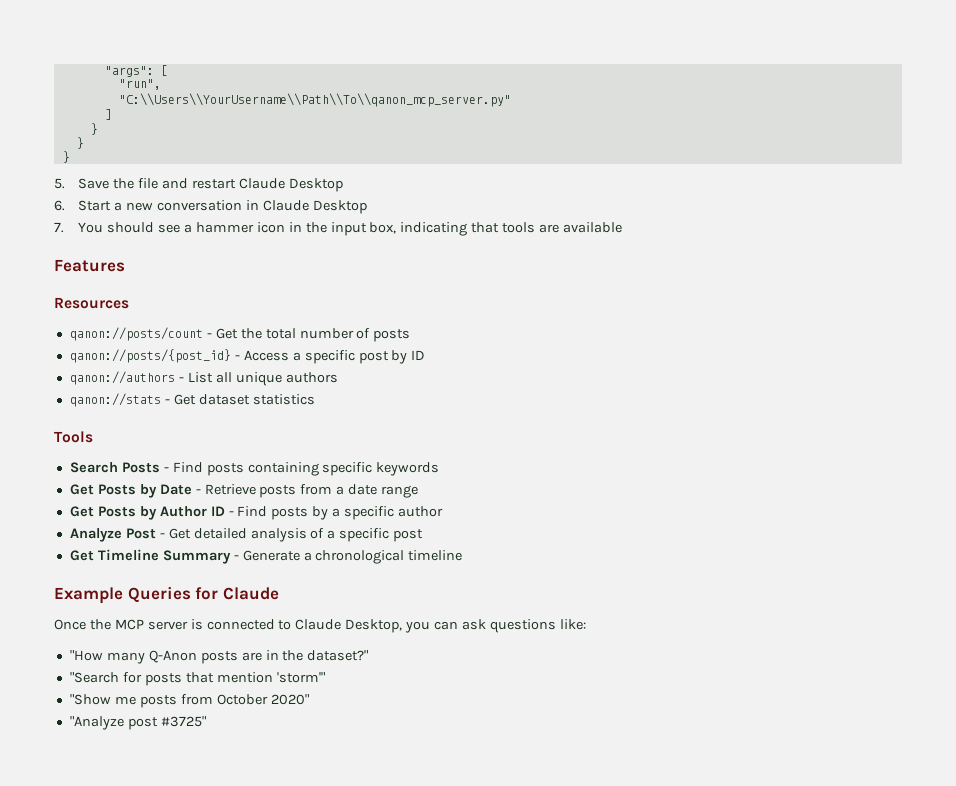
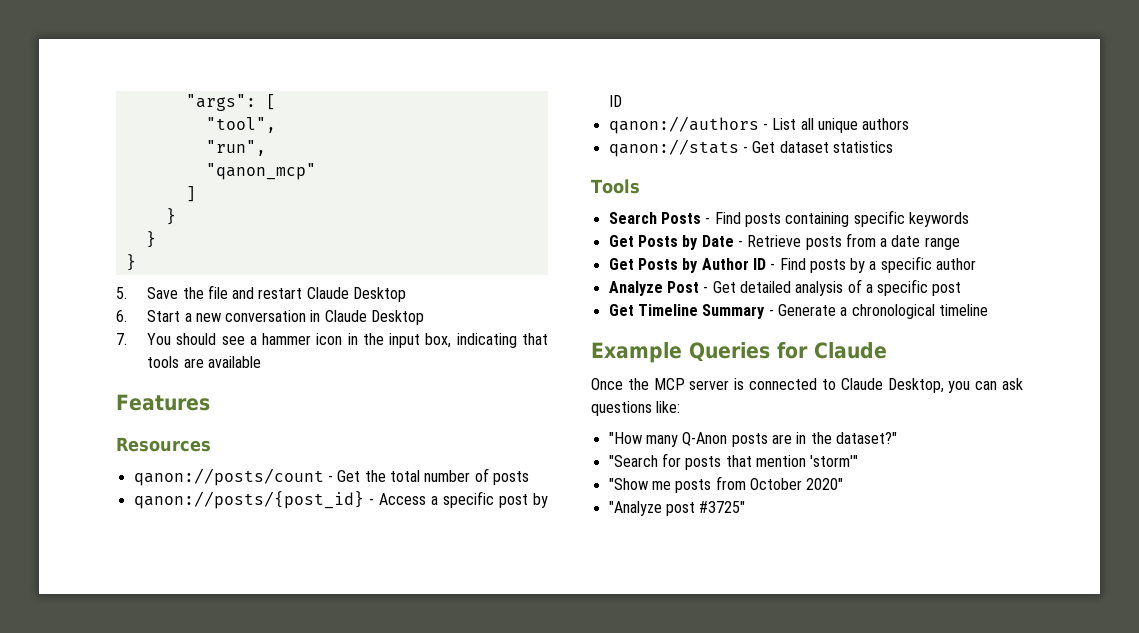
(168, 70) none -> [205,117,276,133] // "tool",
[118,93,511,107] "C:\\Users\\YourUsername\\Path\\To\\qanon_mcp_server.py" -> [205,163,316,180] "qanon_mcp"

